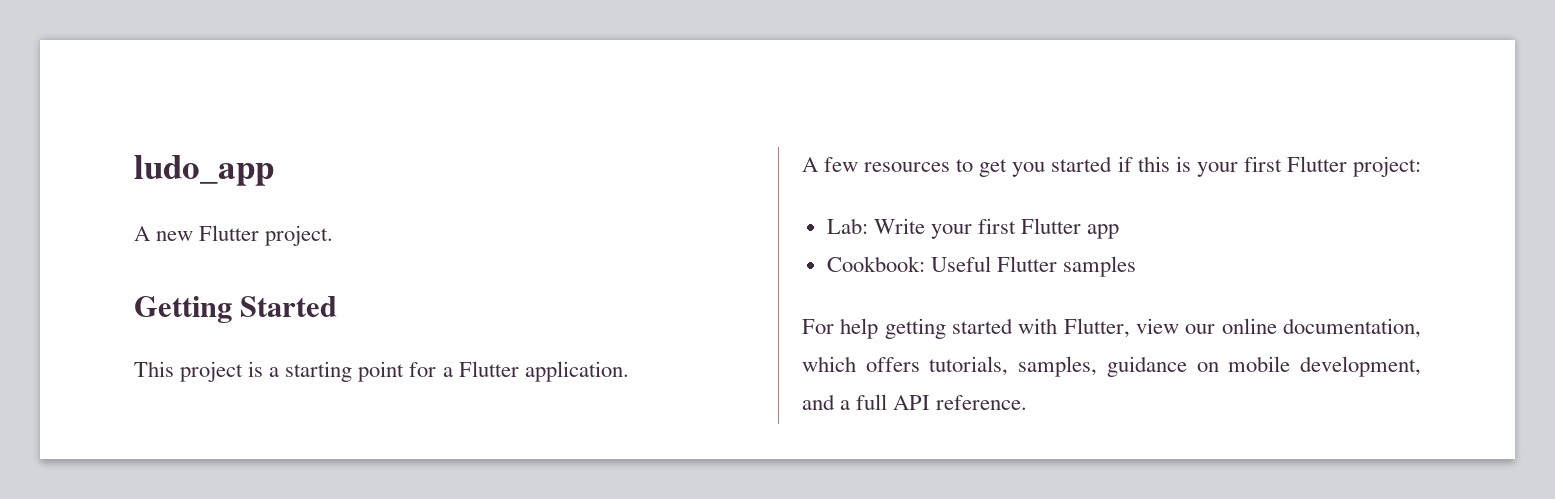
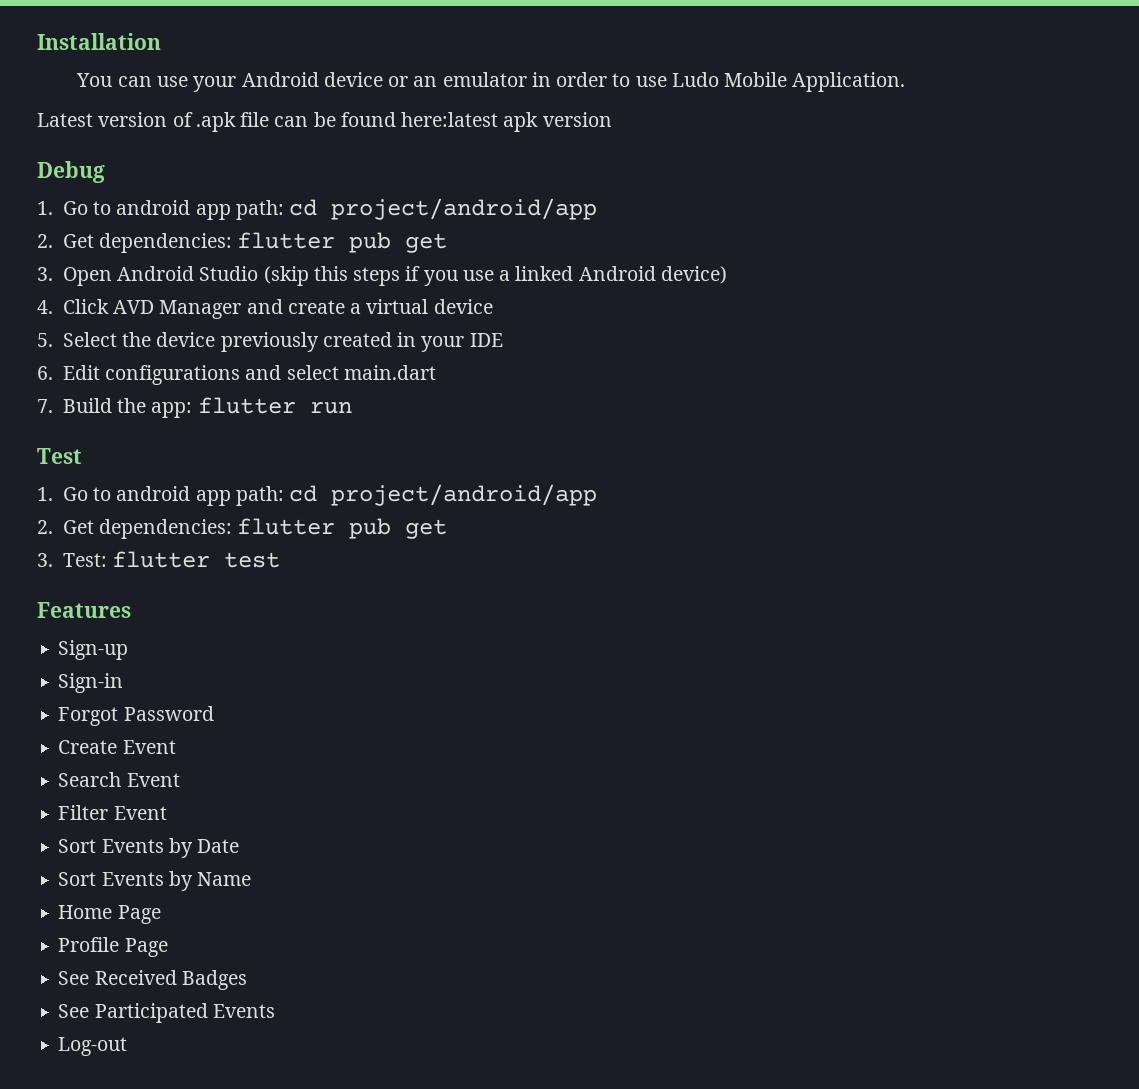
[134,155,274,186] [134,225,334,246] [134,296,338,323] [134,361,629,382] [802,156,1421,177] [826,218,1120,239] [826,256,1136,277] [802,318,1421,339] [802,356,1421,377] [802,394,1028,410] ludo_app // A new Flutter project. // Getting Started // This project is a starting point for a Flutter application. // A few resources to get you started if this is your first Flutter project: // Lab: Write your first Flutter app // Cookbook: Useful Flutter samples // For help getting started with Flutter, view our online documentation, which offers tutorials, samples, guidance on mobile development, and a full API reference. -> [37,33,161,50] [76,72,906,92] [37,112,612,132] [37,161,105,183] [37,198,598,220] [37,232,448,253] [37,266,727,286] [37,299,493,319] [37,332,503,352] [37,365,436,385] [37,397,352,418] [37,448,82,464] [37,484,598,506] [37,518,448,539] [37,551,281,568] [37,602,131,618] [58,640,129,660] [58,673,124,693] [58,706,214,726] [58,740,176,754] [58,772,180,787] [58,805,167,820] [58,838,240,858] [58,871,252,891] [58,905,161,924] [58,937,168,957] [58,970,247,990] [58,1003,275,1023] [58,1037,128,1056] Installation // You can use your Android device or an emulator in order to use Ludo Mobile Application. // Latest version of .apk file can be found here:latest apk version // Debug // 1. Go to android app path: cd project/android/app // 2. Get dependencies: flutter pub get // 3. Open Android Studio (skip this steps if you use a linked Android device) // 4. Click AVD Manager and create a virtual device // 5. Select the device previously created in your IDE // 6. Edit configurations and select main.dart // 7. Build the app: flutter run // Test // 1. Go to android app path: cd project/android/app // 2. Get dependencies: flutter pub get // 3. Test: flutter test // Features // Sign-up // Sign-in // Forgot Password // Create Event // Search Event // Filter Event // Sort Events by Date // Sort Events by Name // Home Page // Profile Page // See Received Badges // See Participated Events // Log-out

